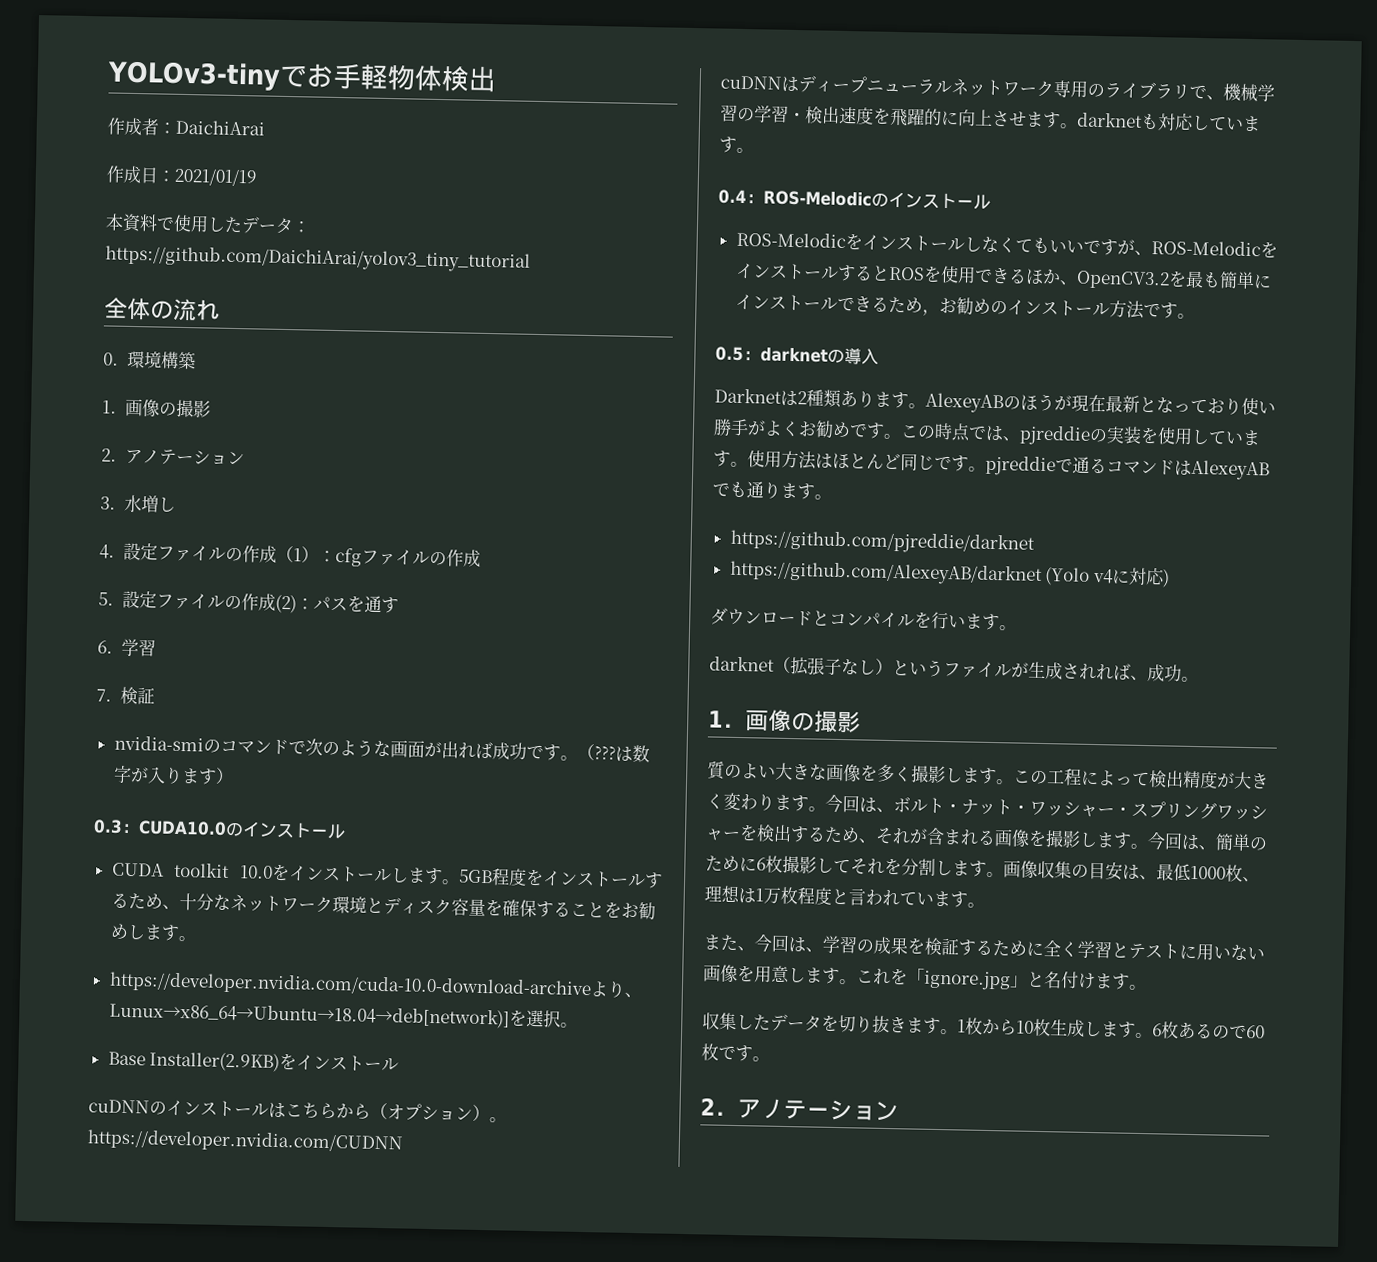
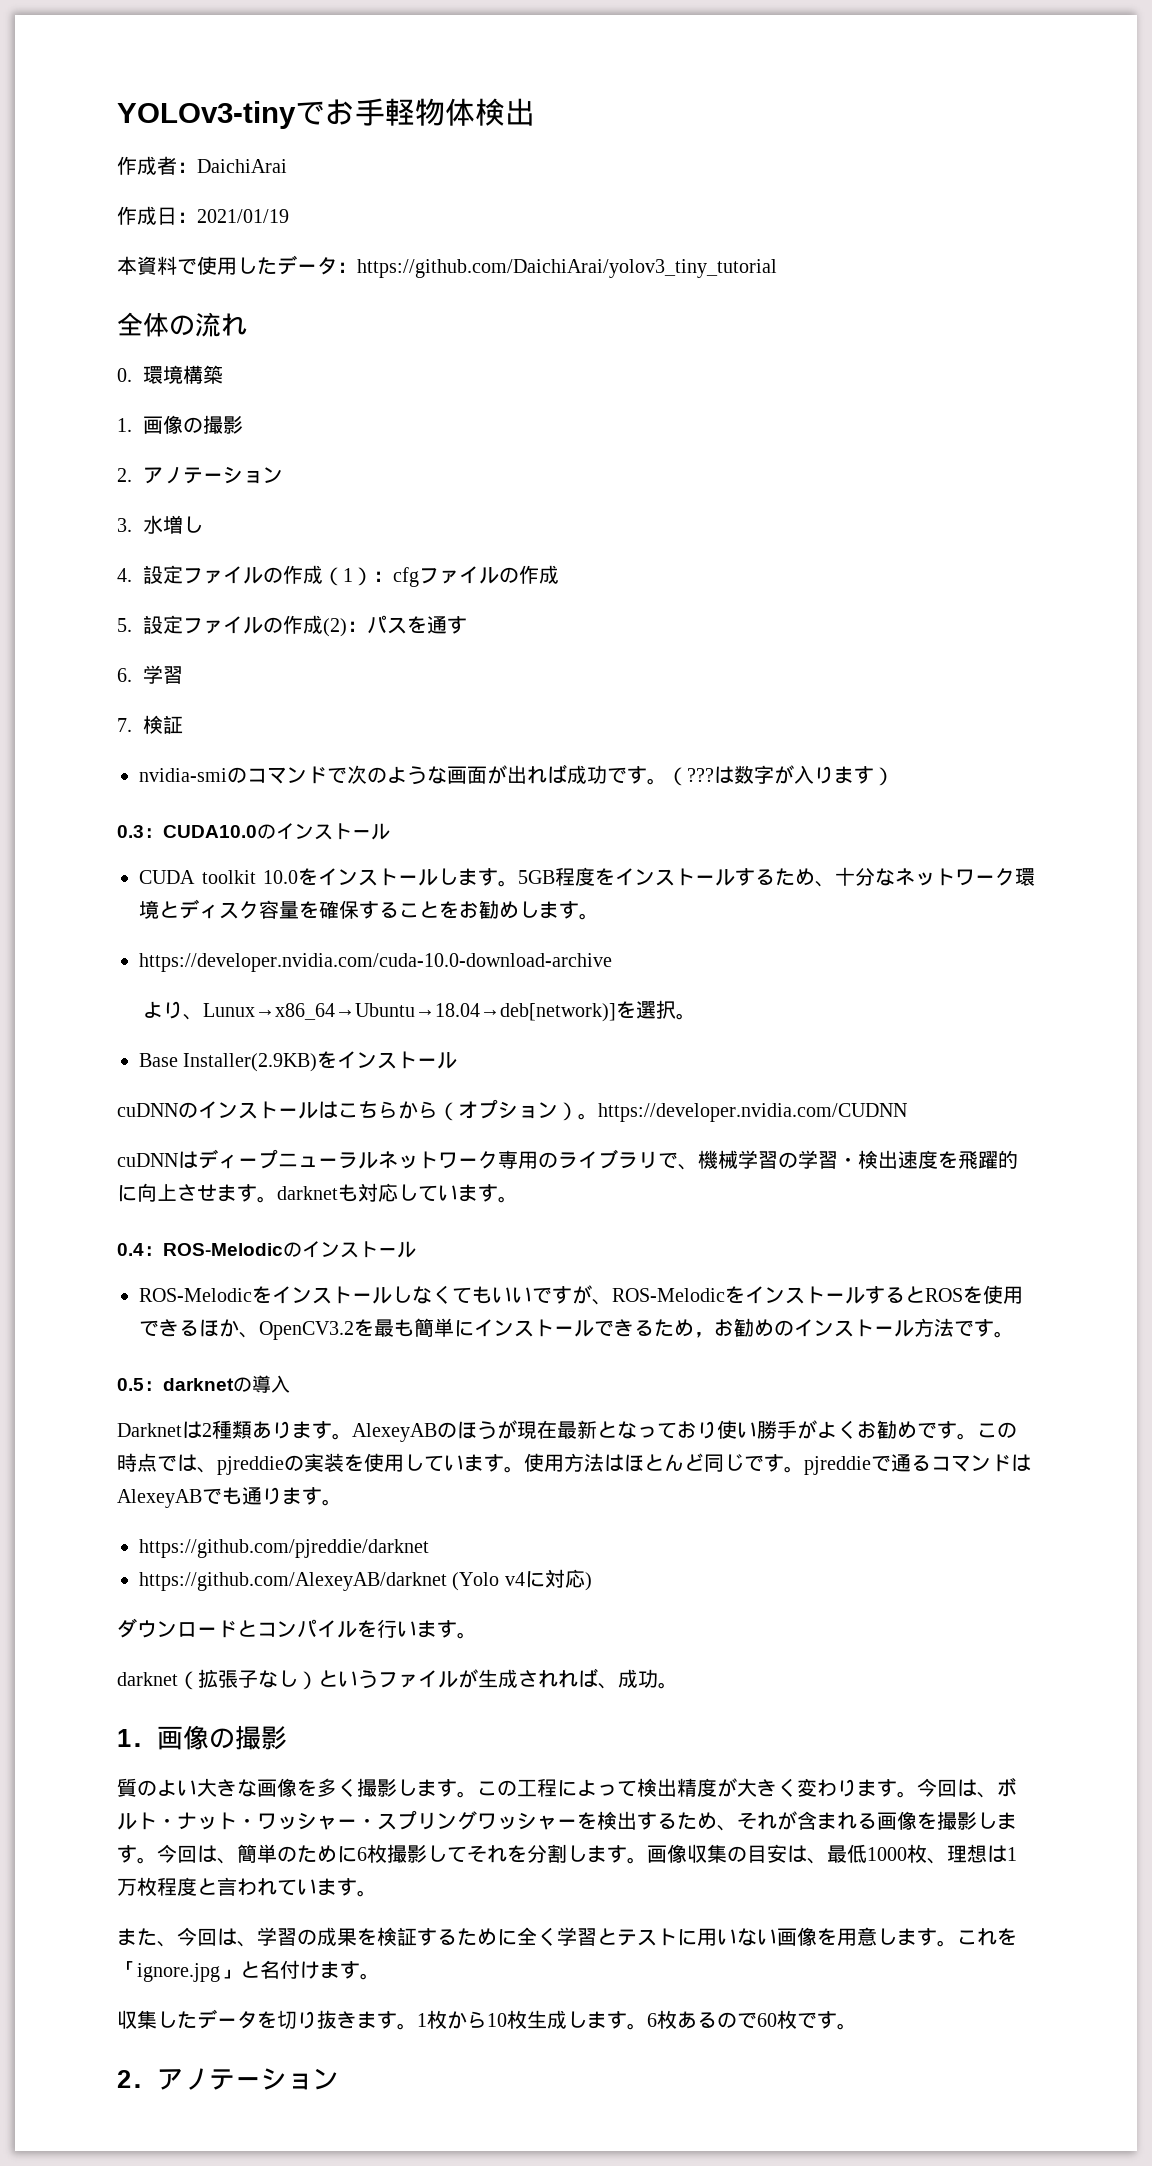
(592, 985) none -> (612, 962) //

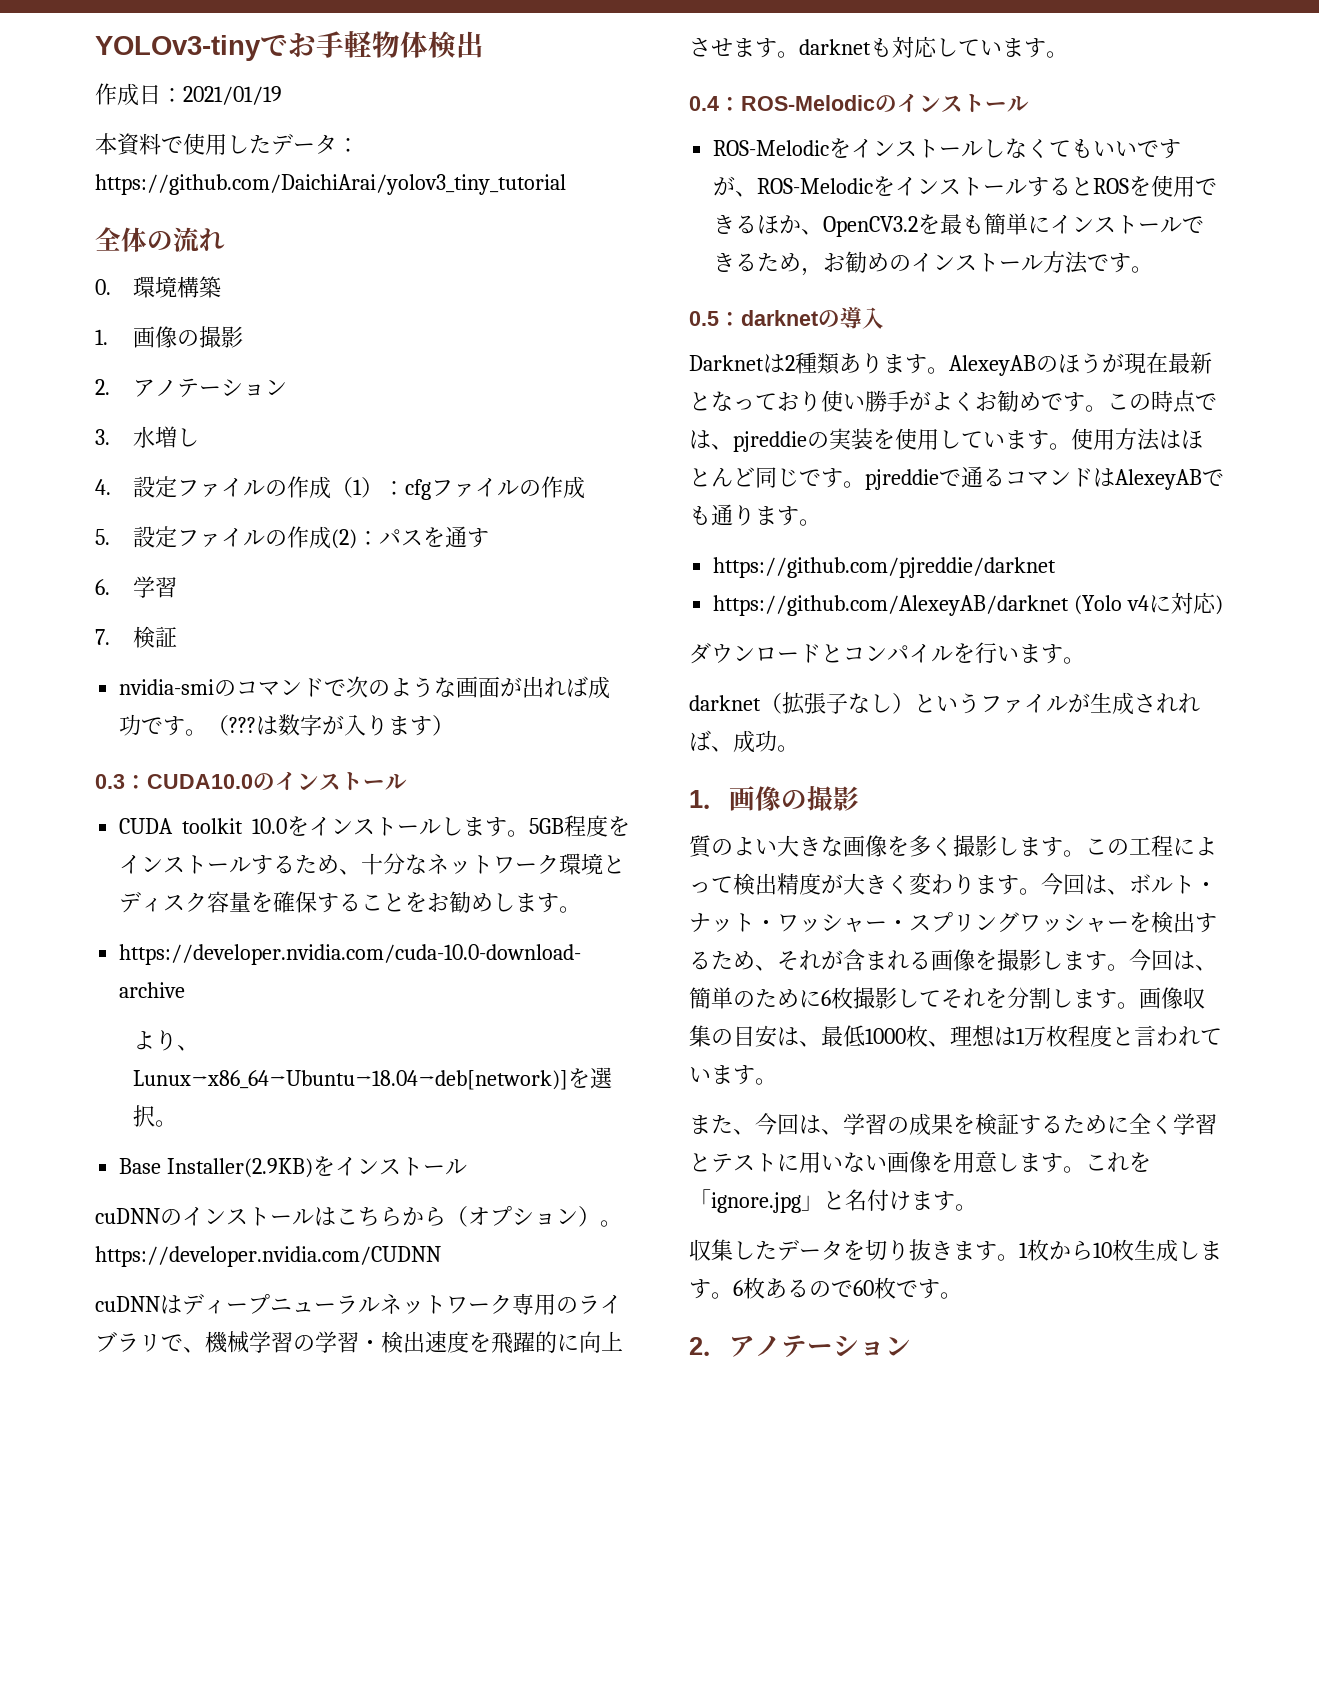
[117,156,287,175] // 作成者：DaichiArai -> (484, 44) none

